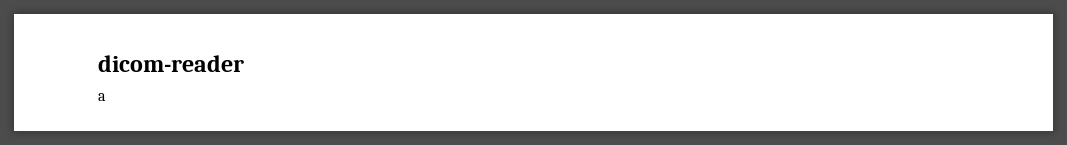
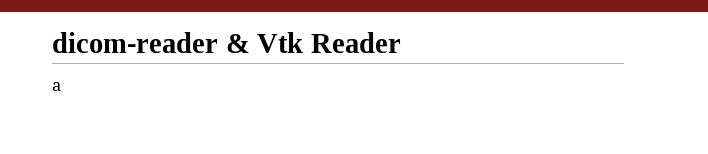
(244, 63) none -> [225,32,402,53] & Vtk Reader

